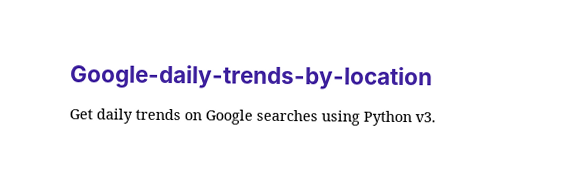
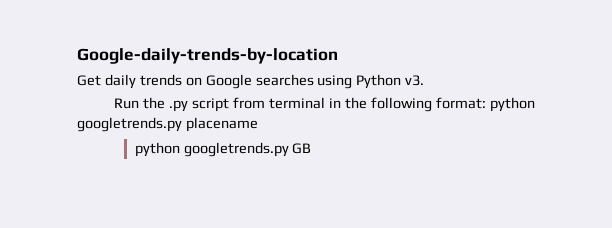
(436, 117) none -> [113,97,535,112] [77,117,258,132] [134,142,312,157] // Run the .py script from terminal in the following format: python googletrends.py placename // python googletrends.py GB

